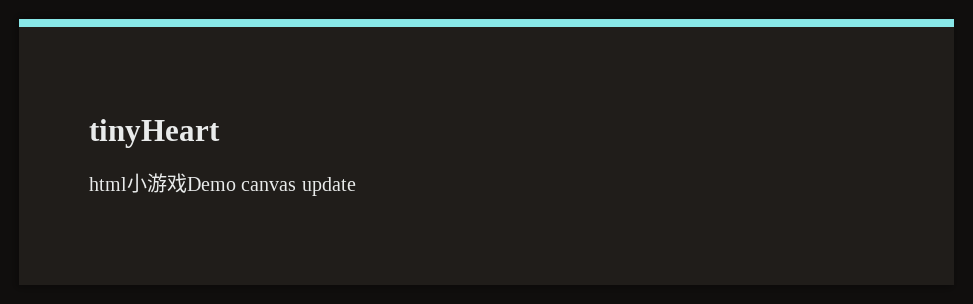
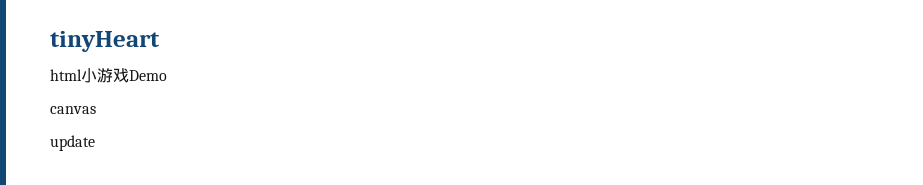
(236, 184) none -> (167, 75) //
(297, 186) none -> (96, 110) //

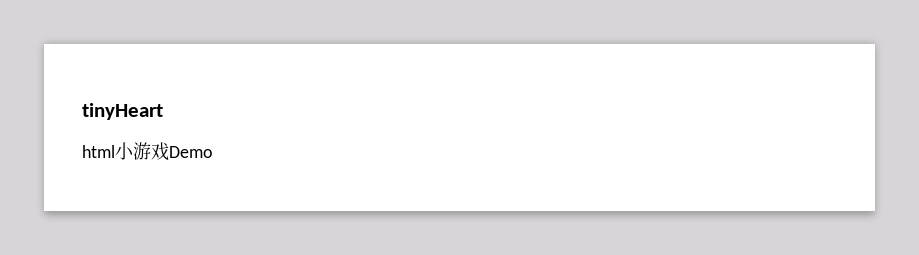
[50,106,96,114] [50,135,95,151] // canvas // update -> (213, 152) none

